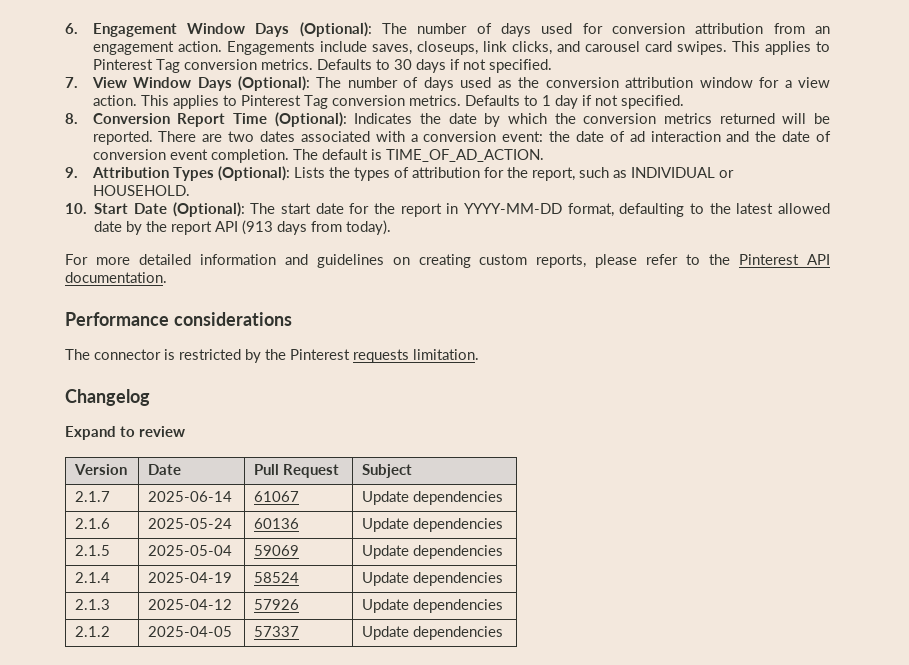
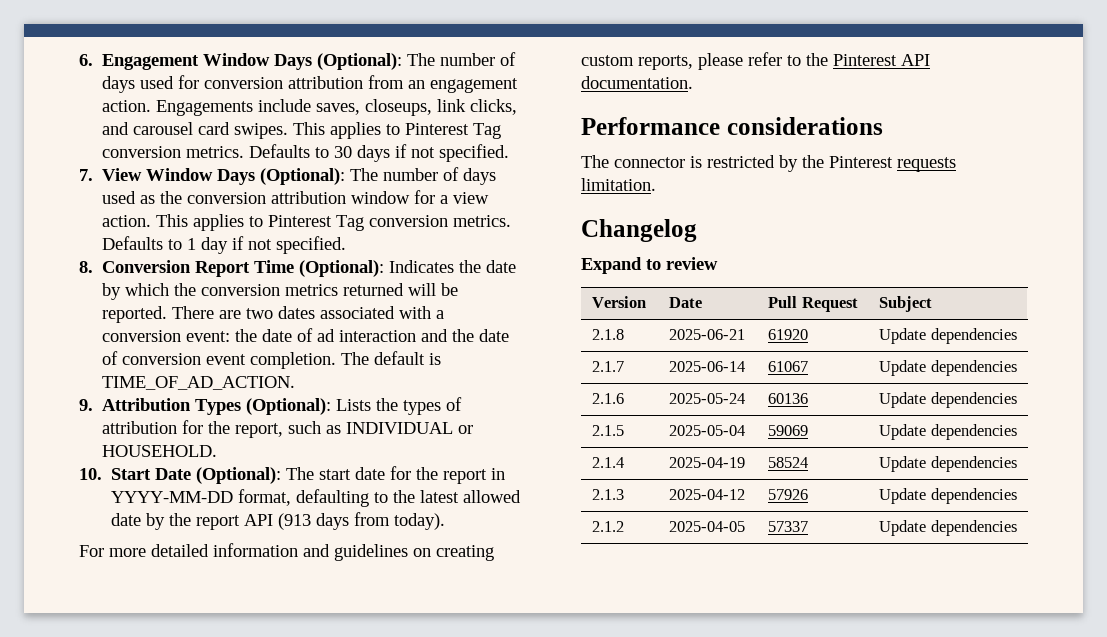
(413, 471) none -> [592,329,625,340] [669,329,746,340] [768,329,809,340] [879,328,1017,344] // 2.1.8 | 2025-06-21 | 61920 | Update dependencies

